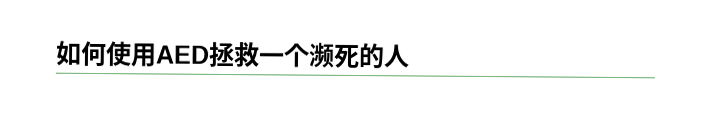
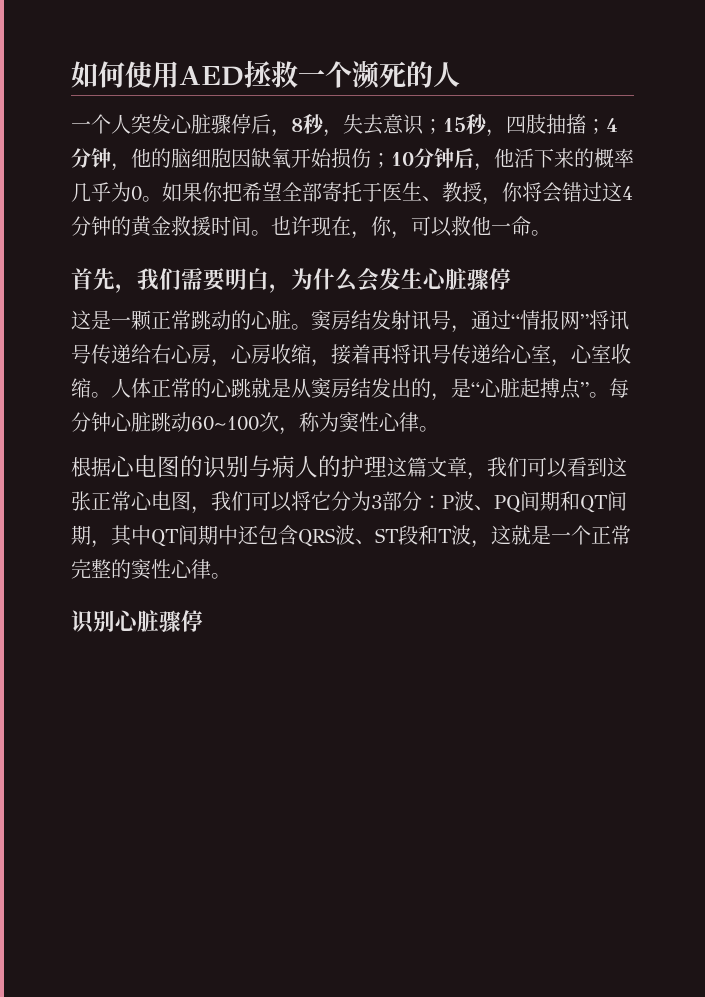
(410, 56) none -> [71,114,618,137] [71,148,634,171] [71,182,633,205] [71,216,551,239] [71,267,511,293] [71,310,629,333] [71,344,631,367] [71,378,629,401] [71,412,439,435] [71,455,627,480] [71,491,627,514] [71,525,631,548] [71,559,231,579] [71,610,203,634] // 一个人突发心脏骤停后，8秒，失去意识；15秒，四肢抽搐；4分钟，他的脑细胞因缺氧开始损伤；10分钟后，他活下来的概率几乎为0。如果你把希望全部寄托于医生、教授，你将会错过这4分钟的黄金救援时间。也许现在，你，可以救他一命。 // 首先，我们需要明白，为什么会发生心脏骤停 // 这是一颗正常跳动的心脏。窦房结发射讯号，通过“情报网”将讯号传递给右心房，心房收缩，接着再将讯号传递给心室，心室收缩。人体正常的心跳就是从窦房结发出的，是“心脏起搏点”。每分钟心脏跳动60~100次，称为窦性心律。 // 根据心电图的识别与病人的护理这篇文章，我们可以看到这张正常心电图，我们可以将它分为3部分：P波、PQ间期和QT间期，其中QT间期中还包含QRS波、ST段和T波，这就是一个正常完整的窦性心律。 // 识别心脏骤停

